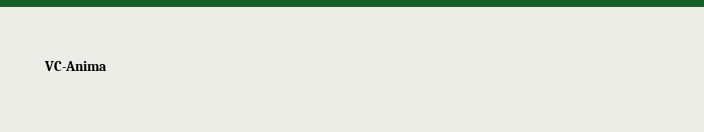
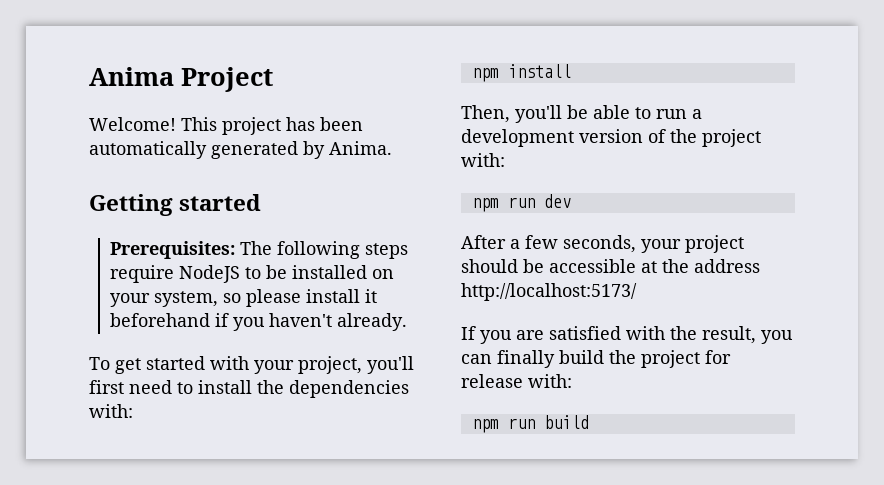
[44,61,107,71] VC-Anima -> [89,67,273,92] [89,117,363,135] [89,141,392,159] [89,194,262,216] [110,241,409,259] [110,265,395,283] [110,289,378,307] [110,313,408,331] [89,356,414,374] [89,380,409,398] [89,404,133,418] [471,64,571,82] [461,105,702,123] [461,129,761,147] [461,153,505,167] [471,194,571,212] [461,235,744,253] [461,259,760,273] [461,283,637,301] [461,326,793,344] [461,350,731,368] [461,374,572,388] [471,415,589,433] Anima Project // Welcome! This project has been automatically generated by Anima. // Getting started // Prerequisites: The following steps require NodeJS to be installed on your system, so please install it beforehand if you haven't already. // To get started with your project, you'll first need to install the dependencies with: // npm install // Then, you'll be able to run a development version of the project with: // npm run dev // After a few seconds, your project should be accessible at the address http://localhost:5173/ // If you are satisfied with the result, you can finally build the project for release with: // npm run build

